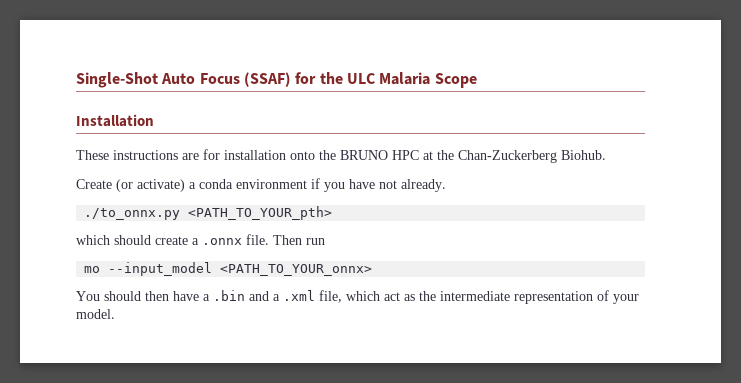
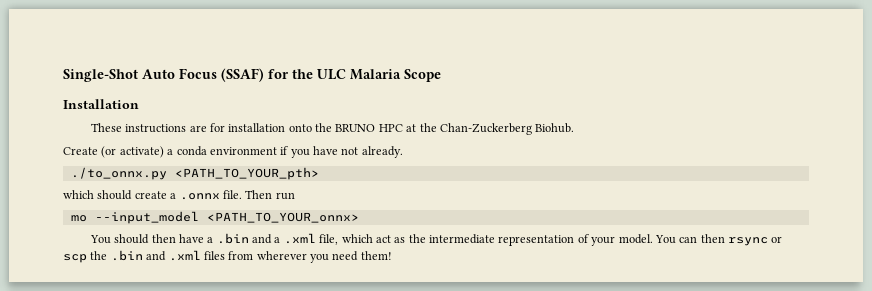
(115, 314) none -> [654,234,783,246] [63,250,392,263] You can then rsync or scp the .bin and .xml files from wherever you need them!

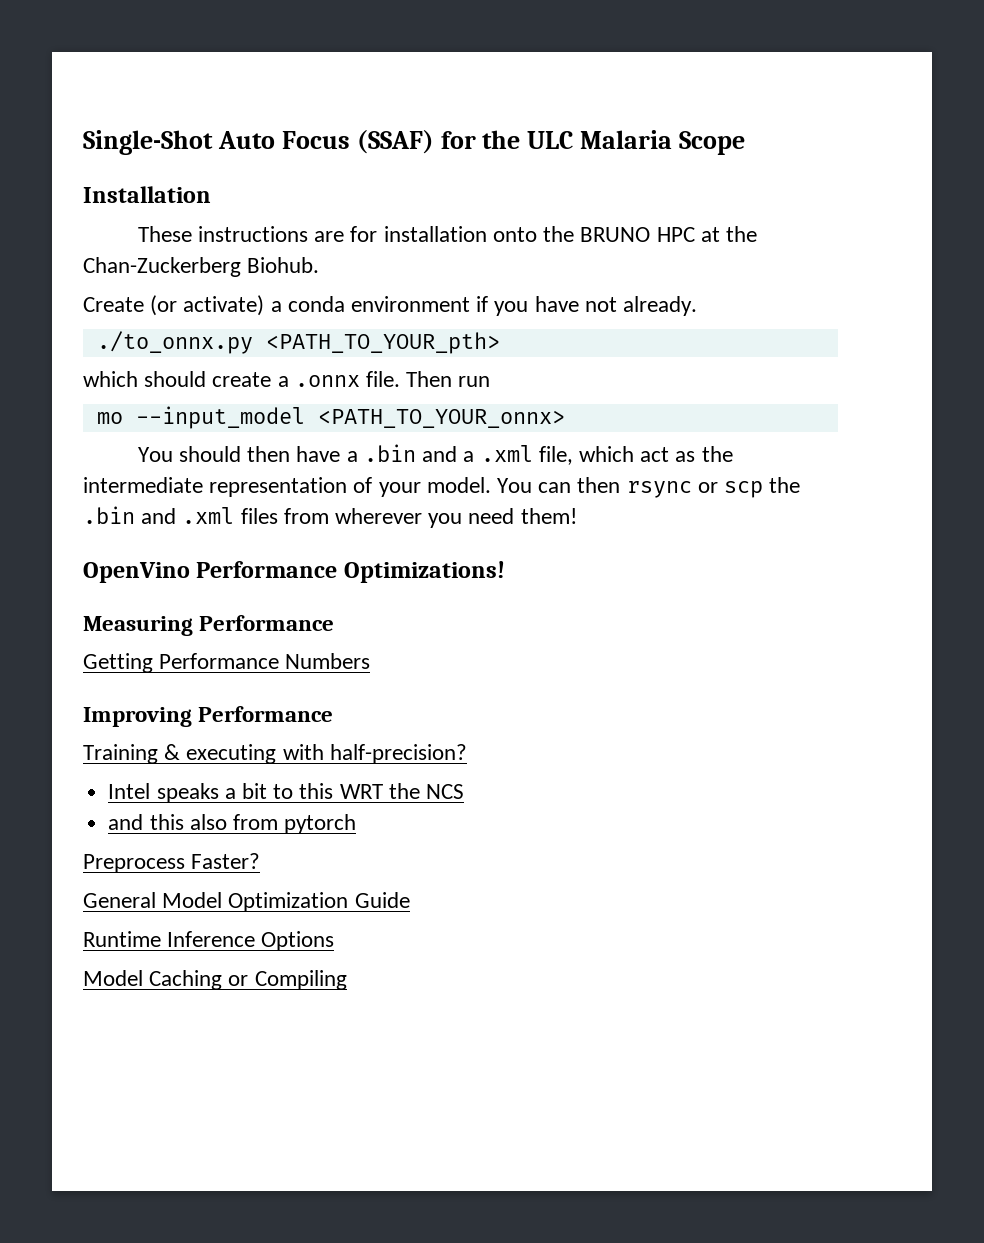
(392, 255) none -> [83,561,505,583] [83,615,335,636] [83,653,371,673] [83,706,334,727] [83,744,467,764] [108,783,464,803] [108,814,357,834] [83,853,261,873] [83,892,410,912] [83,931,335,951] [83,970,347,990] // OpenVino Performance Optimizations! // Measuring Performance // Getting Performance Numbers // Improving Performance // Training & executing with half-precision? // Intel speaks a bit to this WRT the NCS // and this also from pytorch // Preprocess Faster? // General Model Optimization Guide // Runtime Inference Options // Model Caching or Compiling

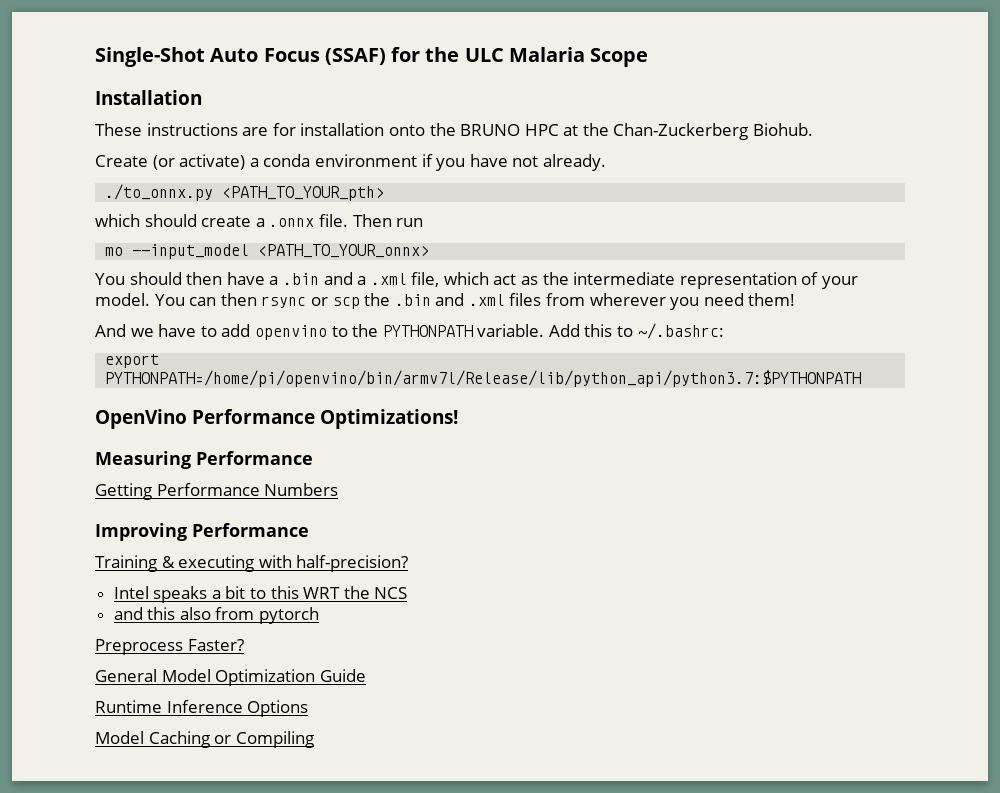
(577, 516) none -> [95,323,724,340] [105,354,160,368] [105,370,862,387] // And we have to add openvino to the PYTHONPATH variable. Add this to ~/.bashrc: // export PYTHONPATH=/home/pi/openvino/bin/armv7l/Release/lib/python_api/python3.7:$PYTHONPATH

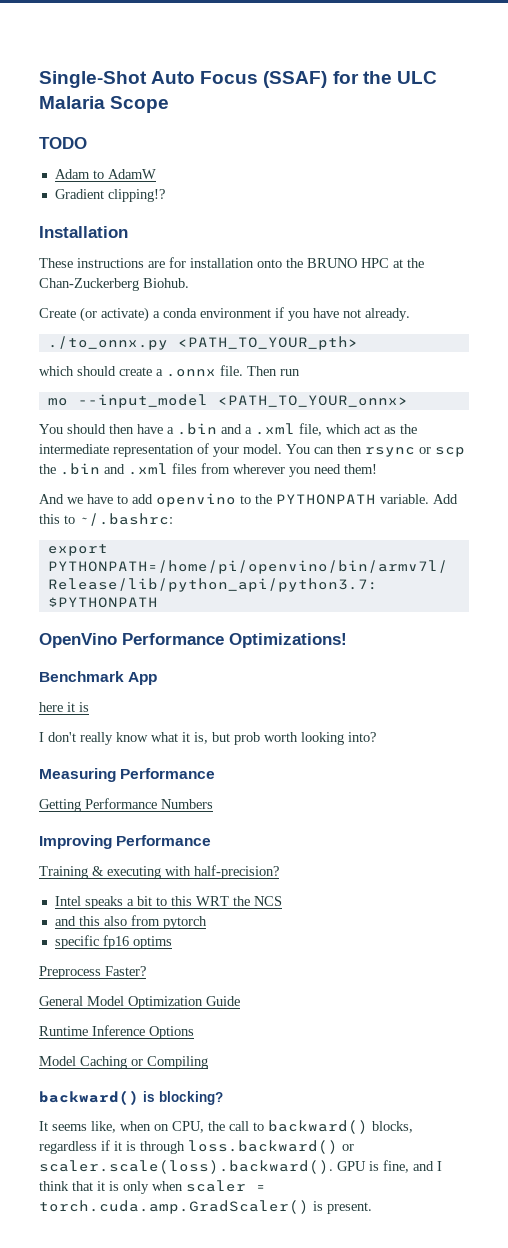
(649, 57) none -> [39,137,87,149] [54,169,156,179] [54,189,165,202] // TODO // Adam to AdamW // Gradient clipping!?
(458, 419) none -> [39,671,158,685] [39,702,89,712] [39,732,376,745] // Benchmark App // here it is // I don't really know what it is, but prob worth looking into?
(320, 615) none -> [54,935,172,949] // specific fp16 optims
(314, 739) none -> [39,1090,223,1105] [39,1120,413,1134] [39,1140,354,1154] [39,1160,442,1174] [39,1180,266,1194] [39,1200,372,1214] // backward() is blocking? // It seems like, when on CPU, the call to backward() blocks, regardless if it is through loss.backward() or scaler.scale(loss).backward(). GPU is fine, and I think that it is only when scaler = torch.cuda.amp.GradScaler() is present.

